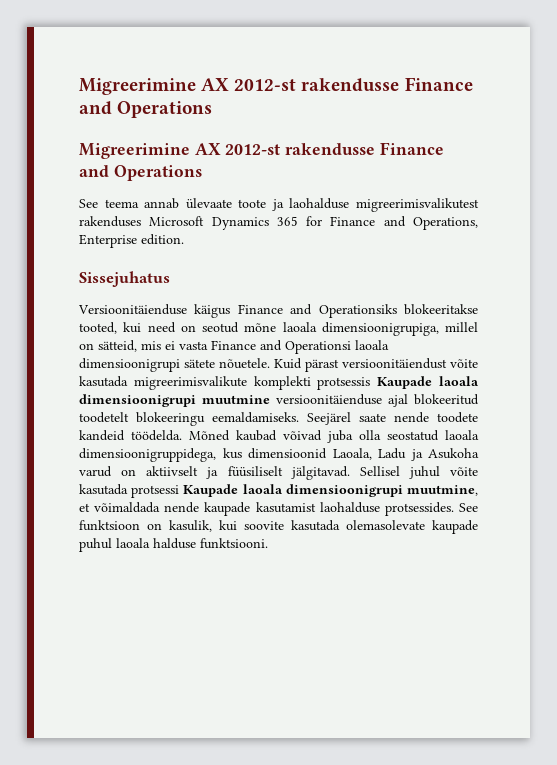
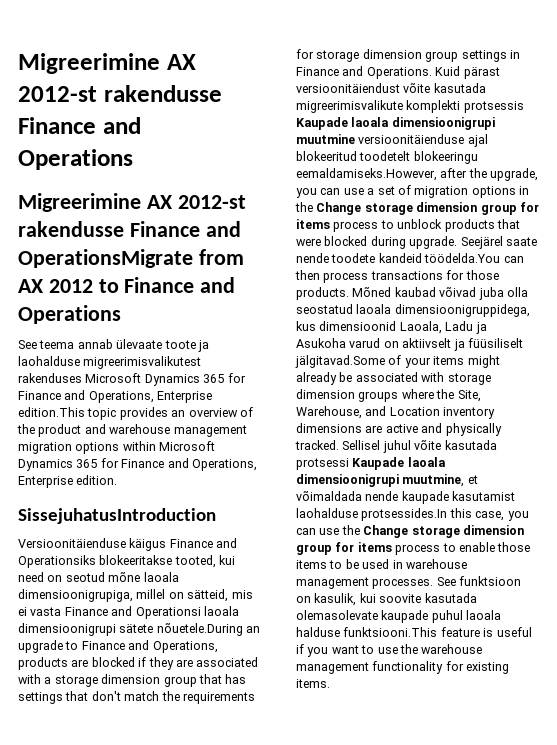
(109, 171) none -> [18,249,244,268] [18,277,236,293] OperationsMigrate from AX 2012 to Finance and
(137, 241) none -> [18,407,253,420] [17,424,247,437] [18,441,216,454] [18,458,257,471] [18,476,73,488] edition.This topic provides an overview of the product and warehouse management migration options within Microsoft Dynamics 365 for Finance and Operations, Enterprise
[79,271,170,287] Sissejuhatus -> [18,508,216,524] SissejuhatusIntroduction
[219,358,270,369] nõuetele. -> [156,623,261,636] [18,640,218,653] [18,657,259,670] [18,674,247,687] [18,691,255,704] [296,49,520,62] [296,66,432,79] nõuetele.During an upgrade to Finance and Operations, products are blocked if they are associated with a storage dimension group that has settings that don't match the requirements for storage dimension group settings in Finance and Operations.
[212,412,299,423] eemaldamiseks. -> [296,168,539,181] [296,185,529,198] [295,202,539,215] [296,219,520,232] [296,236,458,249] eemaldamiseks.However, after the upgrade, you can use a set of migration options in the Change storage dimension group for items process to unblock products that were blocked during upgrade.
[131,430,182,441] töödelda. -> [424,253,524,263] [295,270,499,283] [296,287,349,300] töödelda.You can then process transactions for those products.
[290,466,350,480] jälgitavad. -> [295,355,500,368] [296,372,491,385] [296,389,481,402] [296,406,496,419] [296,423,502,436] [295,440,339,450] jälgitavad.Some of your items might already be associated with storage dimension groups where the Site, Warehouse, and Location inventory dimensions are active and physically tracked.
[384,502,454,516] protsessides. -> [361,508,529,521] [296,525,524,538] [296,542,531,555] [296,559,467,569] [296,577,434,589] protsessides.In this case, you can use the Change storage dimension group for items process to enable those items to be used in warehouse management processes.
[200,538,268,549] funktsiooni. -> [343,627,532,637] [296,644,483,657] [296,661,510,674] [296,679,330,688] funktsiooni.This feature is useful if you want to use the warehouse management functionality for existing items.

